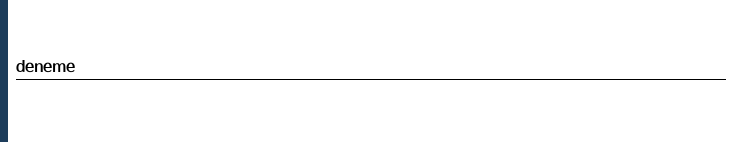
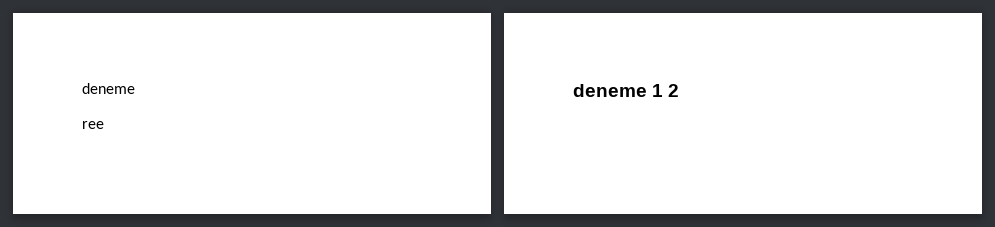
[16,60,75,73] deneme -> [82,83,135,94] [82,121,104,129] [573,84,680,97] deneme // ree // deneme 1 2

